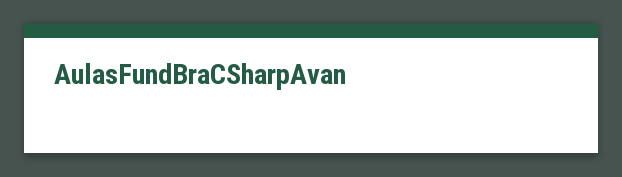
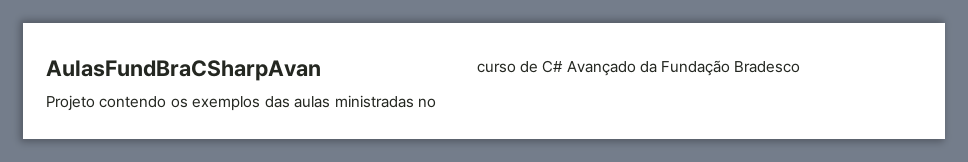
(346, 76) none -> [46,95,436,111] [477,60,801,76] // Projeto contendo os exemplos das aulas ministradas no curso de C# Avançado da Fundação Bradesco

